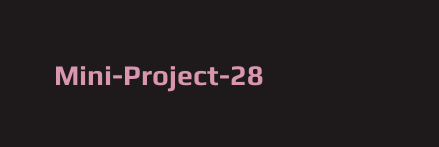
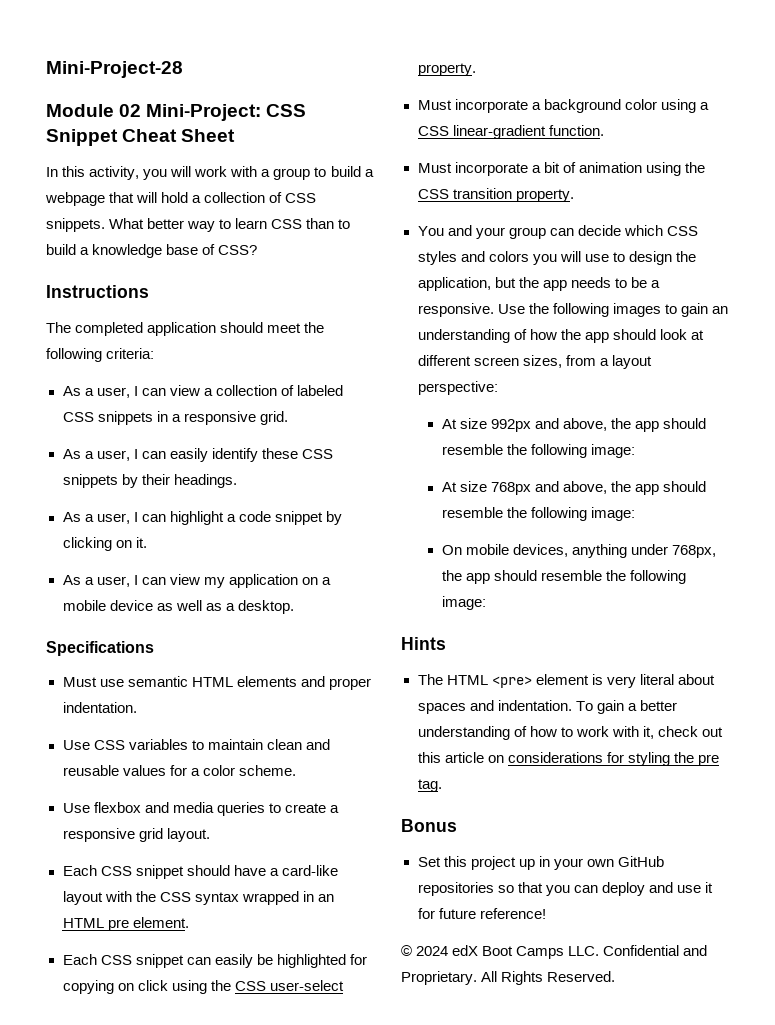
(264, 79) none -> [46,104,307,121] [46,129,236,146] [46,166,374,180] [45,192,317,206] [46,218,351,232] [46,244,258,258] [46,285,149,298] [46,322,325,336] [46,348,155,362] [62,385,343,398] [62,411,288,425] [62,448,333,462] [62,474,237,488] [62,511,342,525] [62,537,147,551] [62,574,331,588] [62,600,294,614] [46,641,154,656] [62,676,371,690] [62,702,137,713] [62,739,330,750] [62,765,296,776] [62,802,339,816] [62,828,210,842] [62,865,338,879] [62,891,334,905] [62,917,189,931] [62,954,367,968] [62,980,344,994] [417,63,476,76] [417,99,709,113] [417,125,604,139] [417,162,705,176] [417,188,574,202] [417,225,698,239] [417,251,696,265] [417,277,660,291] [417,303,728,317] [417,329,704,343] [417,355,652,369] [417,381,498,395] [441,418,706,432] [441,444,635,458] [441,481,706,495] [441,507,635,521] [441,544,716,558] [441,570,686,584] [441,596,486,610] [401,637,446,650] [417,674,715,688] [417,700,677,714] [417,726,723,740] [417,752,719,766] [417,779,442,792] [401,819,457,832] [417,856,664,870] [417,882,713,896] [417,908,546,919] [401,945,708,959] [401,971,616,985] // Module 02 Mini-Project: CSS Snippet Cheat Sheet // In this activity, you will work with a group to build a webpage that will hold a collection of CSS snippets. What better way to learn CSS than to build a knowledge base of CSS? // Instructions // The completed application should meet the following criteria: // As a user, I can view a collection of labeled CSS snippets in a responsive grid. // As a user, I can easily identify these CSS snippets by their headings. // As a user, I can highlight a code snippet by clicking on it. // As a user, I can view my application on a mobile device as well as a desktop. // Specifications // Must use semantic HTML elements and proper indentation. // Use CSS variables to maintain clean and reusable values for a color scheme. // Use flexbox and media queries to create a responsive grid layout. // Each CSS snippet should have a card-like layout with the CSS syntax wrapped in an HTML pre element. // Each CSS snippet can easily be highlighted for copying on click using the CSS user-select property. // Must incorporate a background color using a CSS linear-gradient function. // Must incorporate a bit of animation using the CSS transition property. // You and your group can decide which CSS styles and colors you will use to design the application, but the app needs to be a responsive. Use the following images to gain an understanding of how the app should look at different screen sizes, from a layout perspective: // At size 992px and above, the app should resemble the following image: // At size 768px and above, the app should resemble the following image: // On mobile devices, anything under 768px, the app should resemble the following image: // Hints // The HTML <pre> element is very literal about spaces and indentation. To gain a better understanding of how to work with it, check out this article on considerations for styling the pre tag. // Bonus // Set this project up in your own GitHub repositories so that you can deploy and use it for future reference! // © 2024 edX Boot Camps LLC. Confidential and Proprietary. All Rights Reserved.

